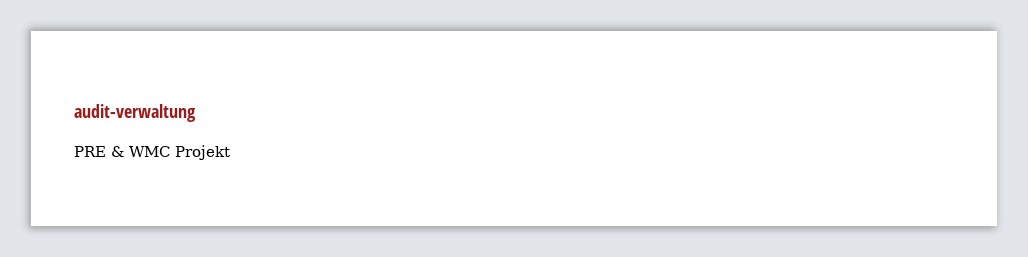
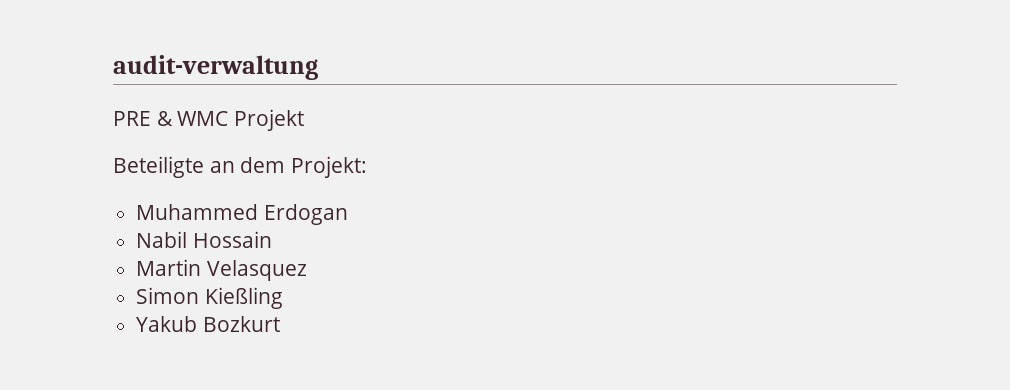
(230, 152) none -> [113,156,368,178] [136,204,348,225] [136,231,272,248] [136,259,307,281] [136,287,283,309] [136,316,280,332] // Beteiligte an dem Projekt: // Muhammed Erdogan // Nabil Hossain // Martin Velasquez // Simon Kießling // Yakub Bozkurt

